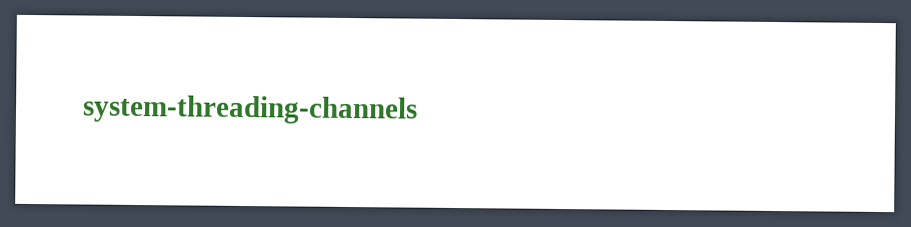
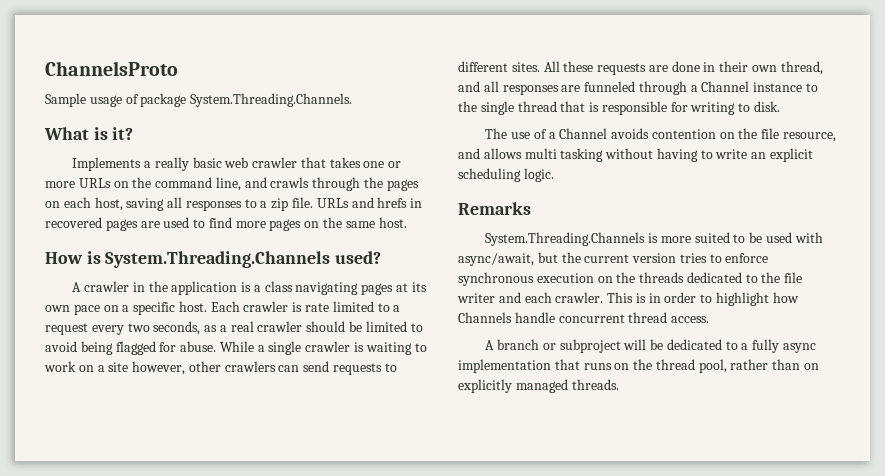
[82,94,418,125] system-threading-channels -> [45,61,178,76] [45,93,353,107] [44,127,134,140] [72,157,402,171] [45,177,419,191] [45,197,423,211] [45,217,407,231] [45,251,382,268] [72,281,427,295] [45,301,401,315] [45,321,423,335] [45,341,427,355] [44,361,397,375] [458,61,823,75] [458,81,819,95] [458,101,781,115] [485,128,837,142] [458,148,814,162] [458,168,554,182] [458,202,531,215] [485,232,823,246] [458,252,769,266] [458,272,803,286] [457,292,799,306] [458,312,710,323] [485,339,817,353] [458,359,820,373] [458,379,619,393] ChannelsProto // Sample usage of package System.Threading.Channels. // What is it? // Implements a really basic web crawler that takes one or more URLs on the command line, and crawls through the pages on each host, saving all responses to a zip file. URLs and hrefs in recovered pages are used to find more pages on the same host. // How is System.Threading.Channels used? // A crawler in the application is a class navigating pages at its own pace on a specific host. Each crawler is rate limited to a request every two seconds, as a real crawler should be limited to avoid being flagged for abuse. While a single crawler is waiting to work on a site however, other crawlers can send requests to different sites. All these requests are done in their own thread, and all responses are funneled through a Channel instance to the single thread that is responsible for writing to disk. // The use of a Channel avoids contention on the file resource, and allows multi tasking without having to write an explicit scheduling logic. // Remarks // System.Threading.Channels is more suited to be used with async/await, but the current version tries to enforce synchronous execution on the threads dedicated to the file writer and each crawler. This is in order to highlight how Channels handle concurrent thread access. // A branch or subproject will be dedicated to a fully async implementation that runs on the thread pool, rather than on explicitly managed threads.

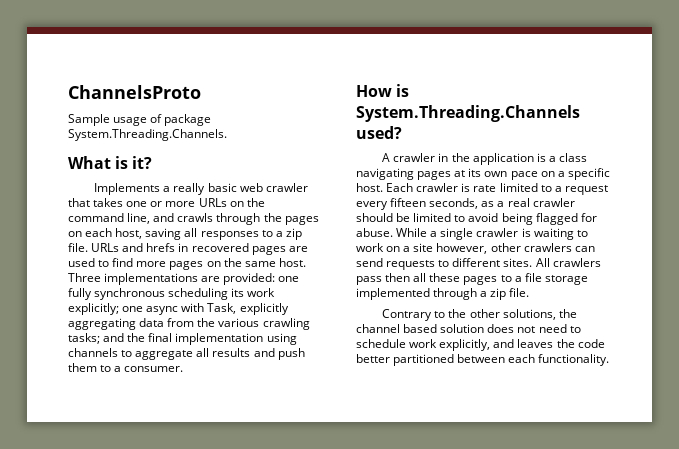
(407, 222) none -> [68,273,300,285] [68,288,276,300] [68,303,289,315] [68,318,310,330] [68,333,297,345] [68,348,305,360] [68,363,184,372] Three implementations are provided: one fully synchronous scheduling its work explicitly; one async with Task, explicitly aggregating data from the various crawling tasks; and the final implementation using channels to aggregate all results and push them to a consumer.
[127,323,150,332] two -> [390,198,427,207] fifteen
[563,61,823,75] [458,81,819,95] [458,101,781,115] [485,128,837,142] [458,148,814,162] [458,168,554,182] [458,202,531,215] [485,232,823,246] [458,252,769,266] [458,272,803,286] [457,292,799,306] [458,312,710,323] [485,339,817,353] [458,359,820,373] [458,379,619,393] these requests are done in their own thread, and all responses are funneled through a Channel instance to the single thread that is responsible for writing to disk. // The use of a Channel avoids contention on the file resource, and allows multi tasking without having to write an explicit scheduling logic. // Remarks // System.Threading.Channels is more suited to be used with async/await, but the current version tries to enforce synchronous execution on the threads dedicated to the file writer and each crawler. This is in order to highlight how Channels handle concurrent thread access. // A branch or subproject will be dedicated to a fully async implementation that runs on the thread pool, rather than on explicitly managed threads. -> [552,258,601,267] [356,273,588,285] [356,288,530,300] [382,309,577,321] [356,324,581,333] [356,339,605,351] [356,354,610,366] crawlers pass then all these pages to a file storage implemented through a zip file. // Contrary to the other solutions, the channel based solution does not need to schedule work explicitly, and leaves the code better partitioned between each functionality.

